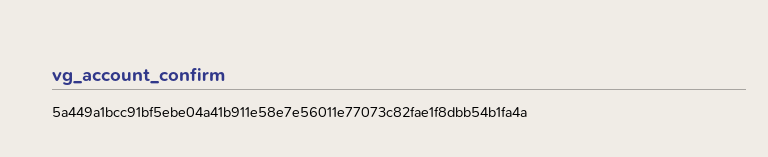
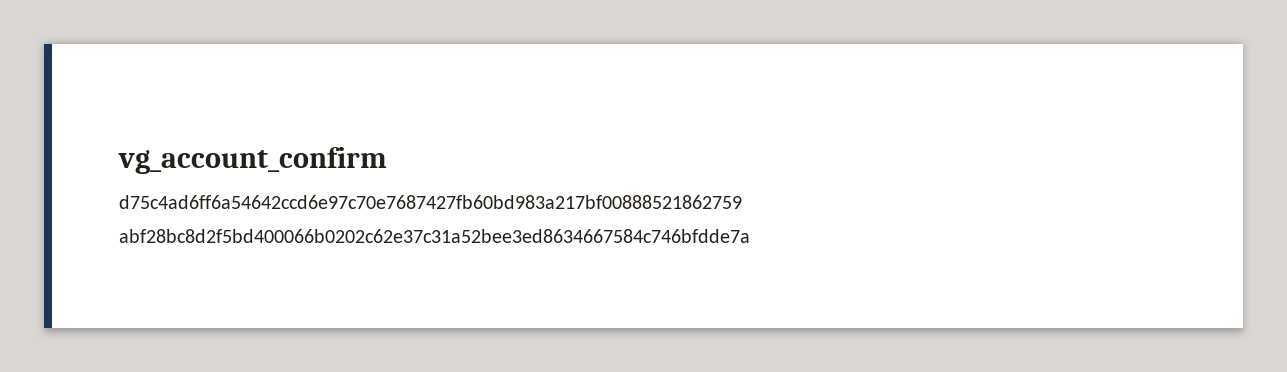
[52,106,527,117] 5a449a1bcc91bf5ebe04a41b911e58e7e56011e77073c82fae1f8dbb54b1fa4a -> [119,195,742,209] [119,229,750,243] d75c4ad6ff6a54642ccd6e97c70e7687427fb60bd983a217bf00888521862759 abf28bc8d2f5bd400066b0202c62e37c31a52bee3ed8634667584c746bfdde7a

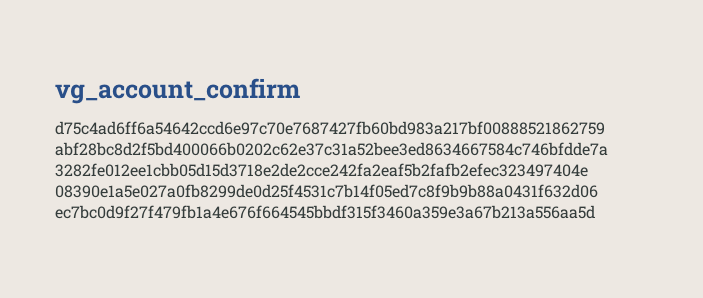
(750, 236) none -> [55,163,588,177] [55,184,598,198] [55,205,595,219] 3282fe012ee1cbb05d15d3718e2de2cce242fa2eaf5b2fafb2efec323497404e 08390e1a5e027a0fb8299de0d25f4531c7b14f05ed7c8f9b9b88a0431f632d06 ec7bc0d9f27f479fb1a4e676f664545bbdf315f3460a359e3a67b213a556aa5d

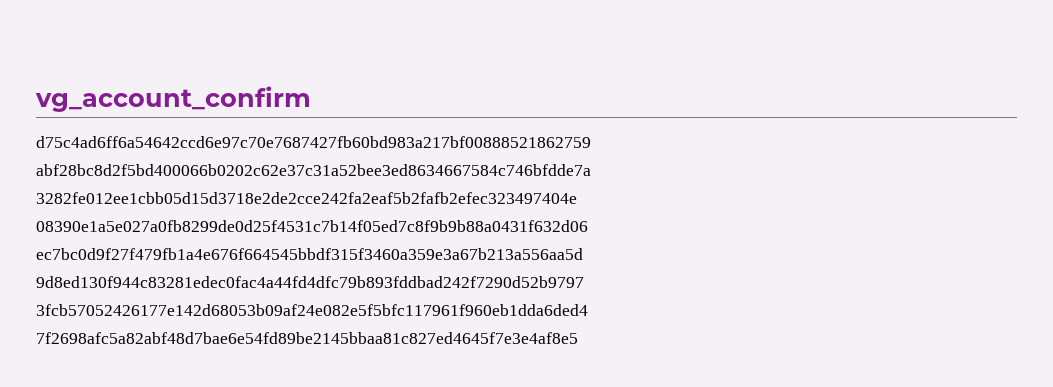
(595, 212) none -> [36,276,584,288] [36,304,588,316] [36,332,578,344] 9d8ed130f944c83281edec0fac4a44fd4dfc79b893fddbad242f7290d52b9797 3fcb57052426177e142d68053b09af24e082e5f5bfc117961f960eb1dda6ded4 7f2698afc5a82abf48d7bae6e54fd89be2145bbaa81c827ed4645f7e3e4af8e5

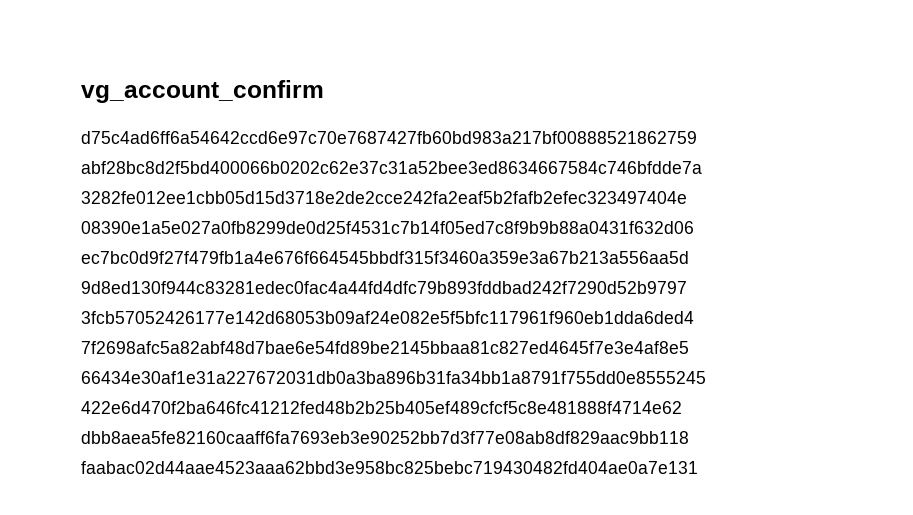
(578, 338) none -> [81,371,706,384] [81,401,682,414] [81,431,689,444] [81,461,698,474] 66434e30af1e31a227672031db0a3ba896b31fa34bb1a8791f755dd0e8555245 422e6d470f2ba646fc41212fed48b2b25b405ef489cfcf5c8e481888f4714e62 dbb8aea5fe82160caaff6fa7693eb3e90252bb7d3f77e08ab8df829aac9bb118 faabac02d44aae4523aaa62bbd3e958bc825bebc719430482fd404ae0a7e131

